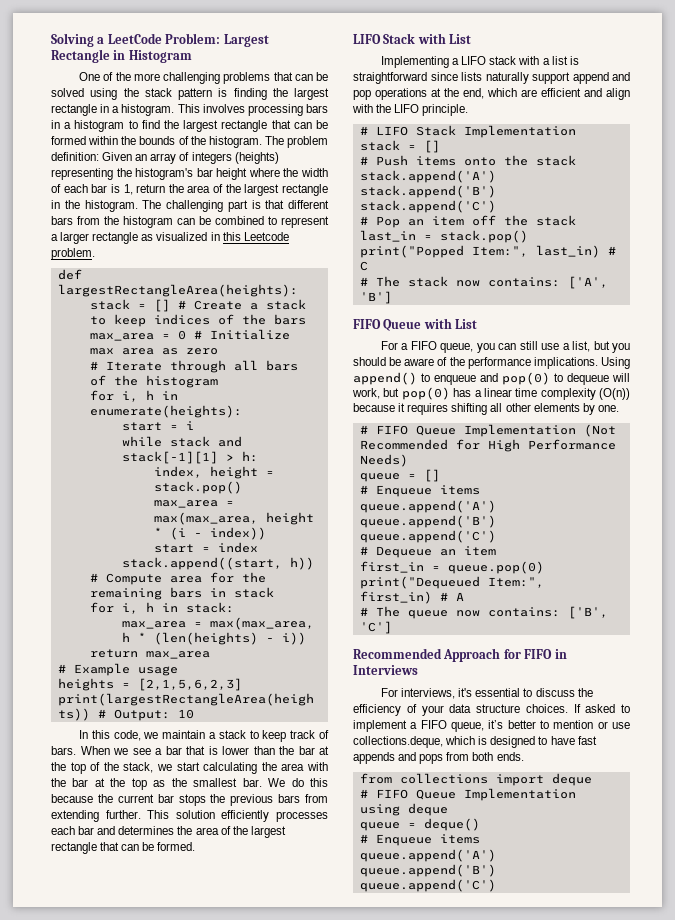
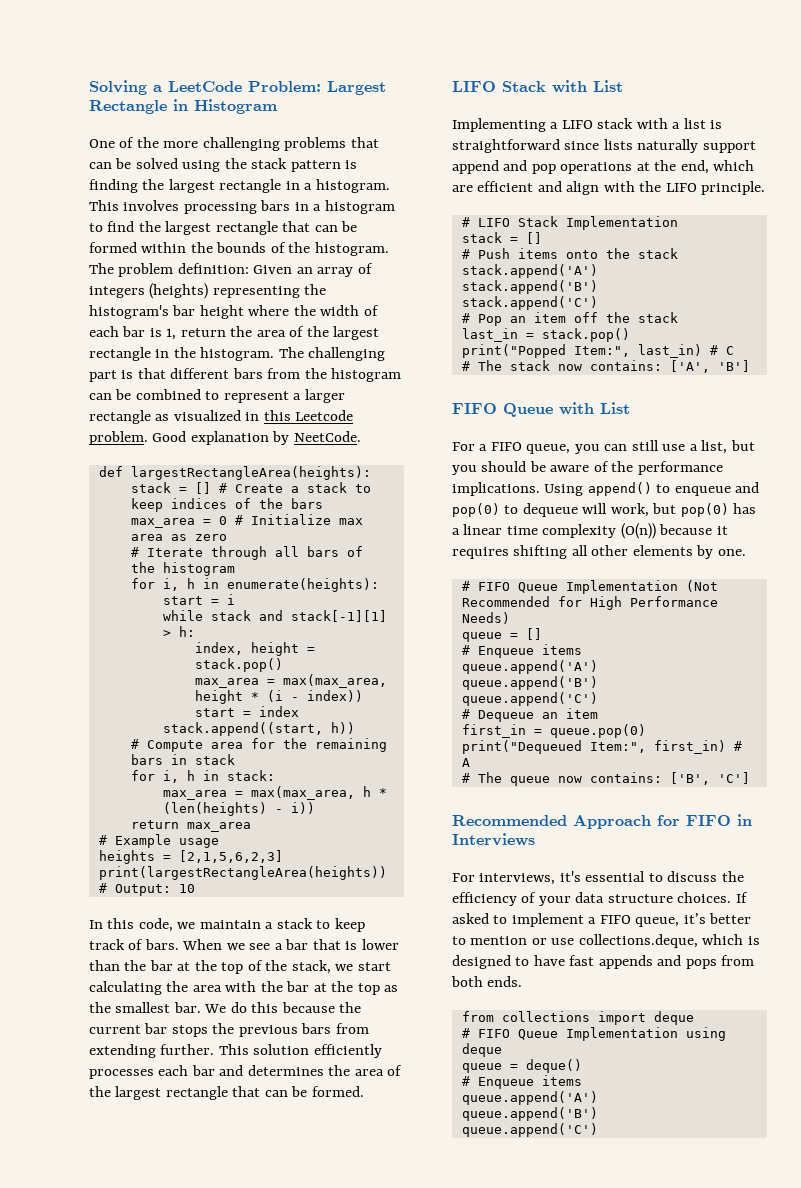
(95, 254) none -> [152,431,361,445] Good explanation by NeetCode.

